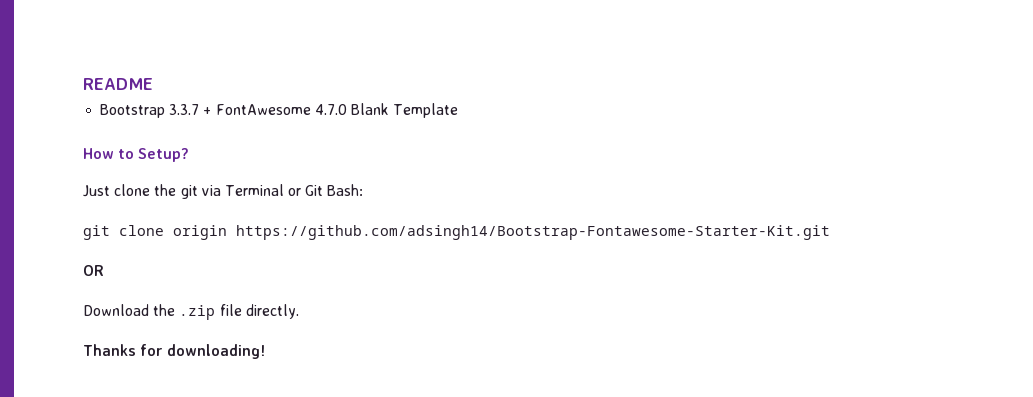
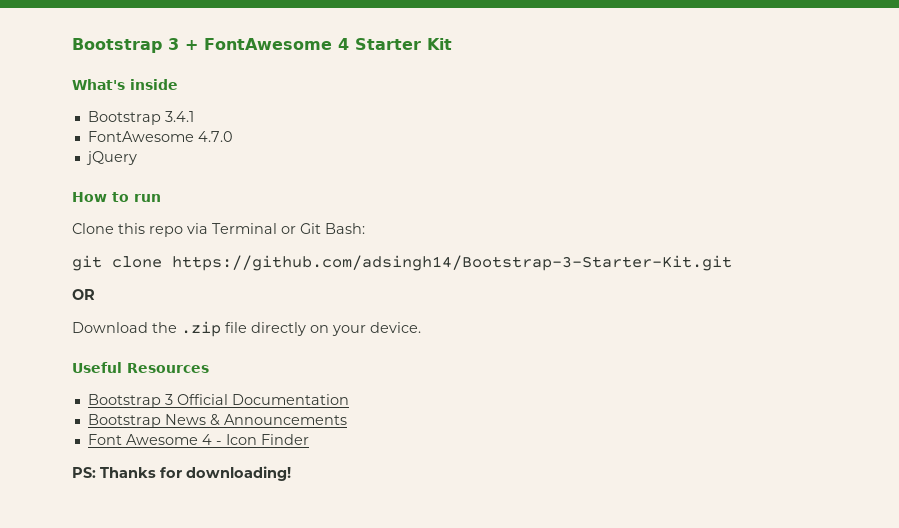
[83,78,153,90] [100,104,212,118] README // Bootstrap 3.3.7 + -> [72,38,452,53] [72,79,178,90] [87,111,194,125] Bootstrap 3 + FontAwesome 4 Starter Kit // What's inside // Bootstrap 3.4.1 //
[350,103,459,118] Blank Template -> [85,151,137,165] // jQuery
[138,148,190,162] [83,184,198,199] Setup? // Just clone the git -> [134,194,161,202] [72,223,183,237] run // Clone this repo
[173,225,830,240] origin https://github.com/adsingh14/Bootstrap-Fontawesome-Starter-Kit.git -> [172,255,732,271] https://github.com/adsingh14/Bootstrap-3-Starter-Kit.git
[245,304,299,319] directly. // -> [251,322,421,336] [72,362,209,373] [87,394,349,408] [87,414,347,428] [87,434,309,445] [72,467,96,478] directly on your device. // Useful Resources // Bootstrap 3 Official Documentation // Bootstrap News & Announcements // Font Awesome 4 - Icon Finder // PS:

